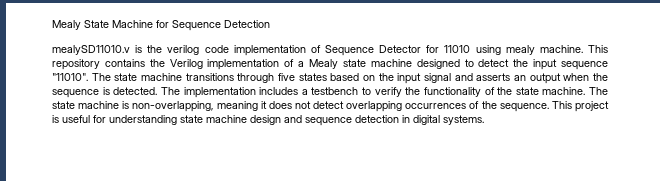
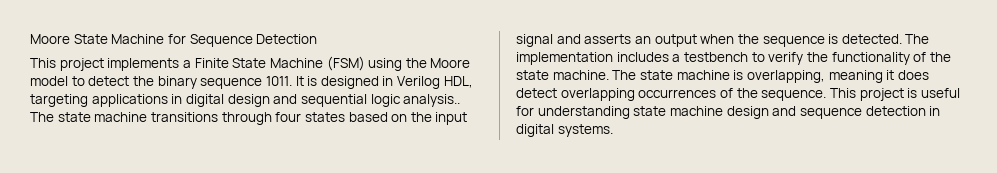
[52,20,81,30] Mealy -> [30,34,70,44] Moore
[52,45,609,56] [52,59,609,70] [52,73,88,81] mealySD11010.v is the verilog code implementation of Sequence Detector for 11010 using mealy machine. This repository contains the Verilog implementation of a Mealy state machine designed to detect the input sequence "11010". -> [30,56,471,71] [30,76,473,89] [30,94,461,107] This project implements a Finite State Machine (FSM) using the Moore model to detect the binary sequence 1011. It is designed in Verilog HDL, targeting applications in digital design and sequential logic analysis..
[278,73,295,81] five -> [275,112,302,122] four
[132,101,214,112] non-overlapping, -> [746,70,825,83] overlapping,
[294,101,311,109] not -> (929, 75) none

